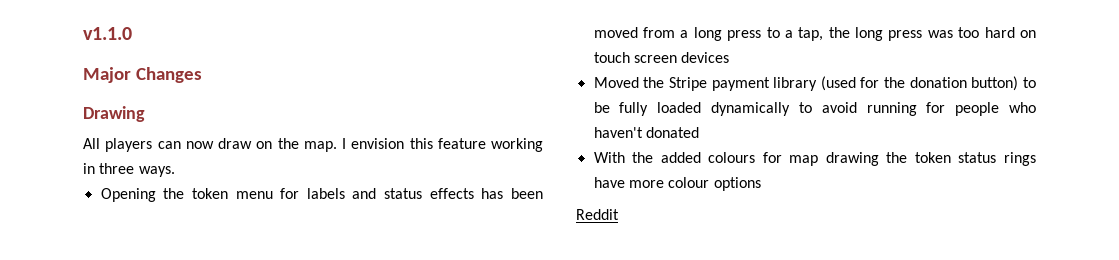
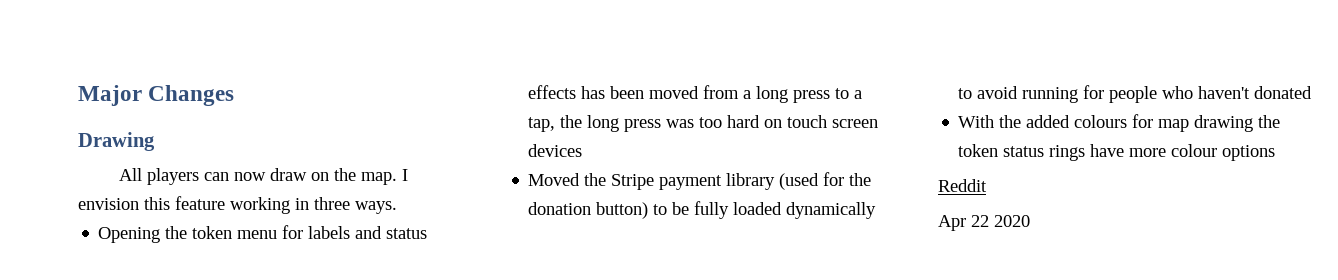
[83,27,132,40] v1.1.0 // -> (78, 95) none
(619, 214) none -> [938,215,1030,231] // Apr 22 2020

